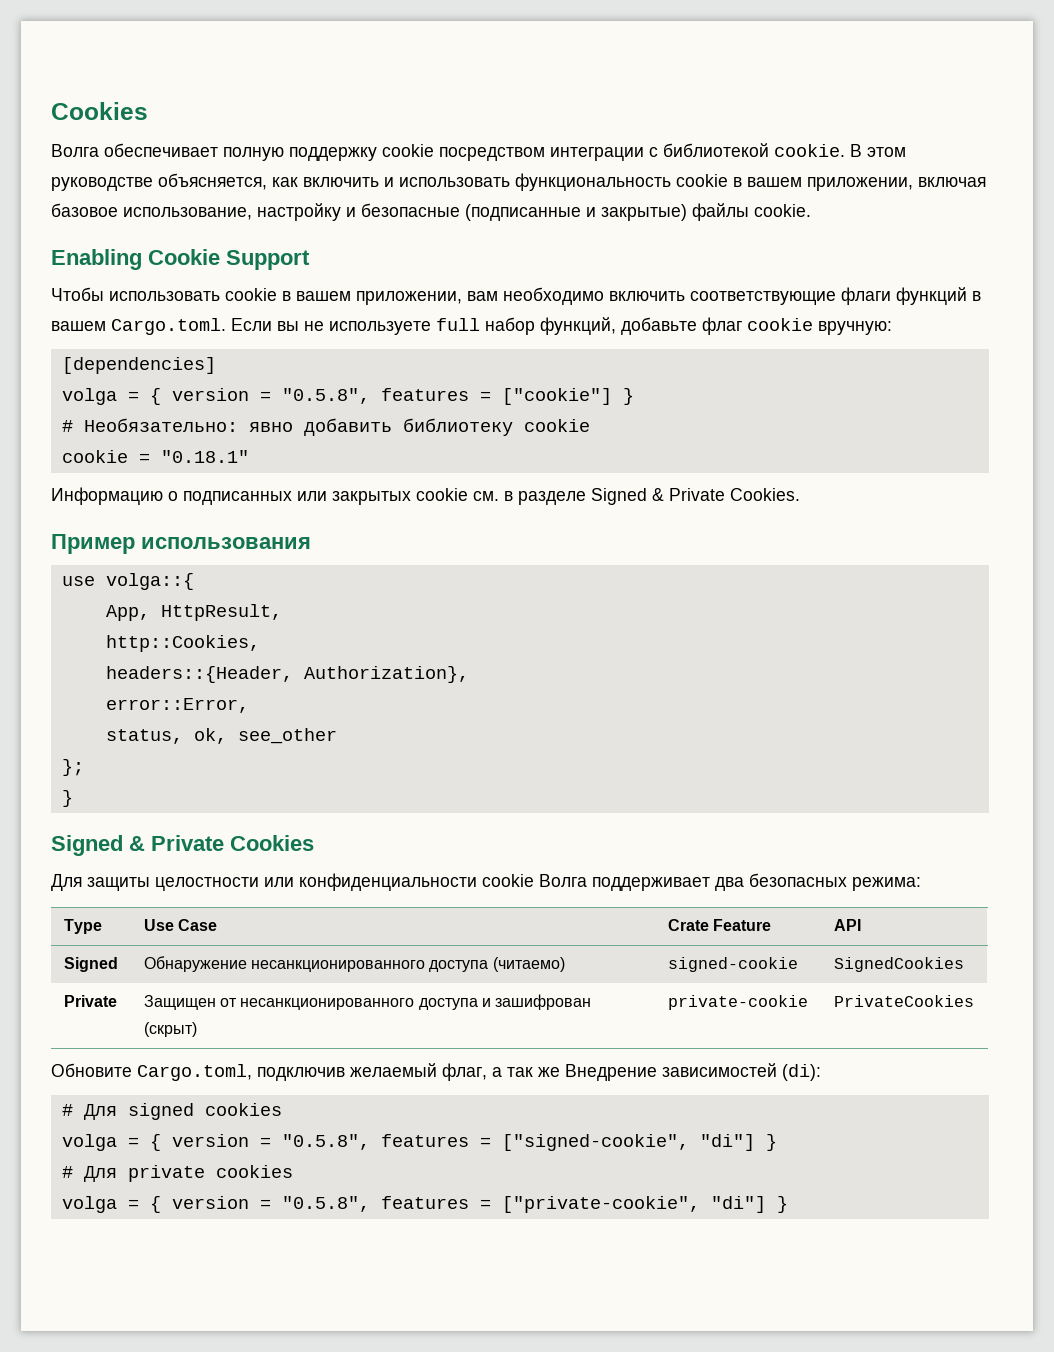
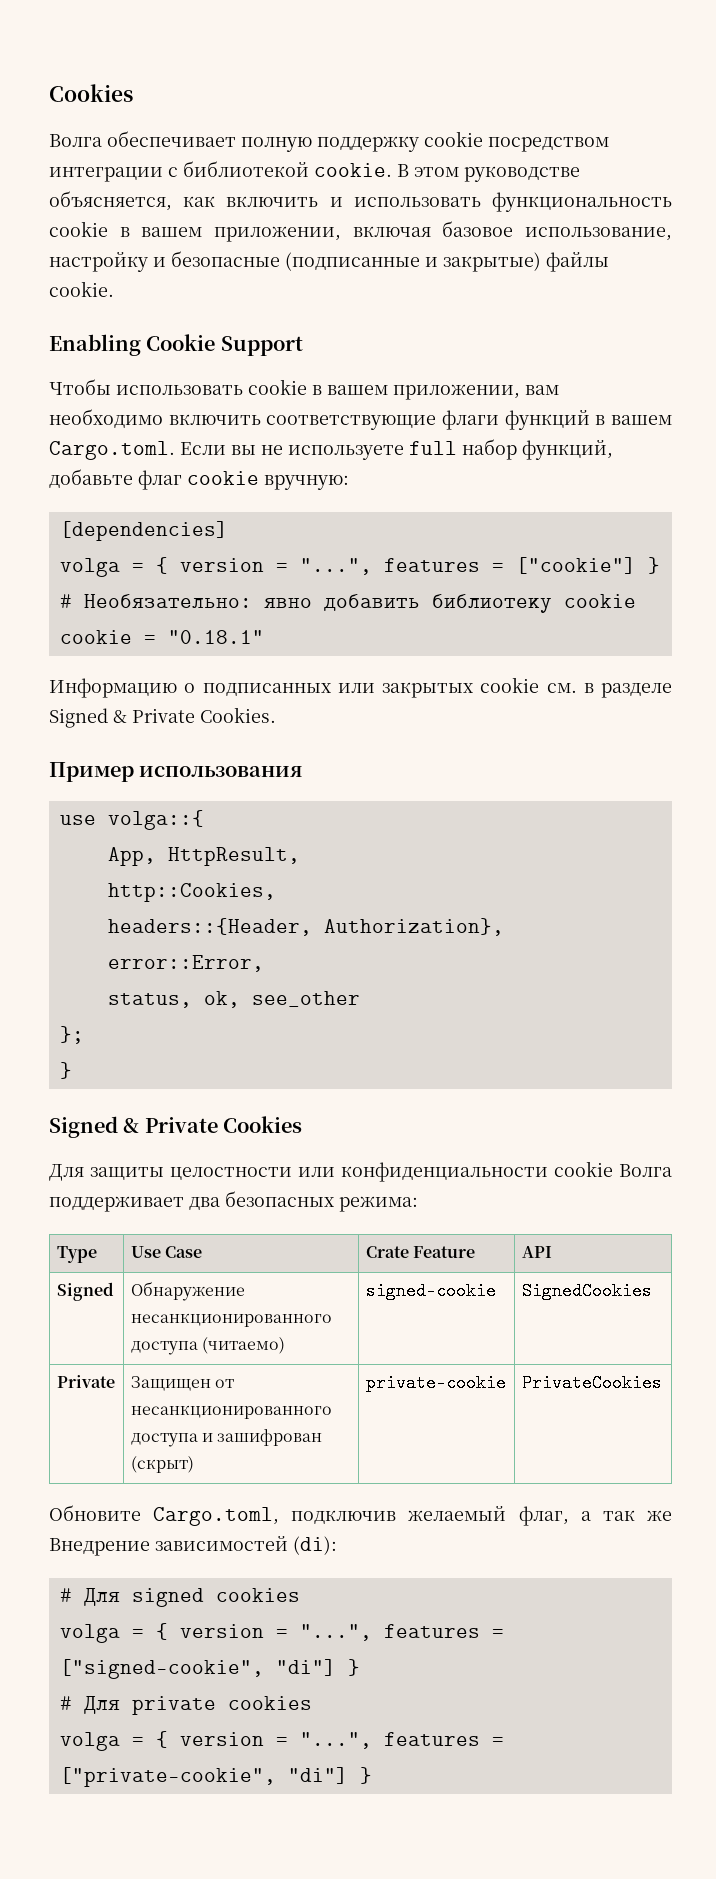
[281,388,370,404] "0.5.8", -> [299,558,372,575] "...",
[281,1134,370,1150] "0.5.8", -> [299,1624,372,1641] "...",
[281,1196,370,1212] "0.5.8", -> [299,1732,372,1749] "...",

